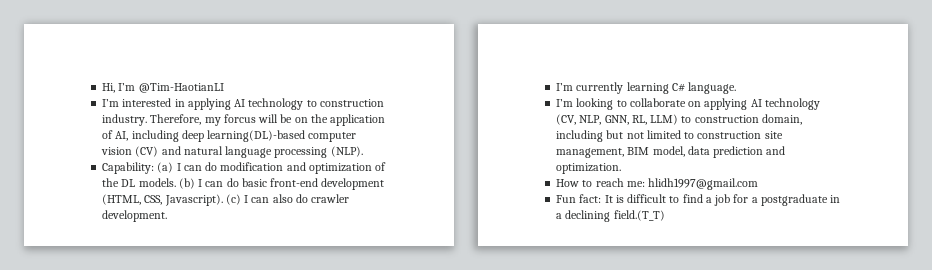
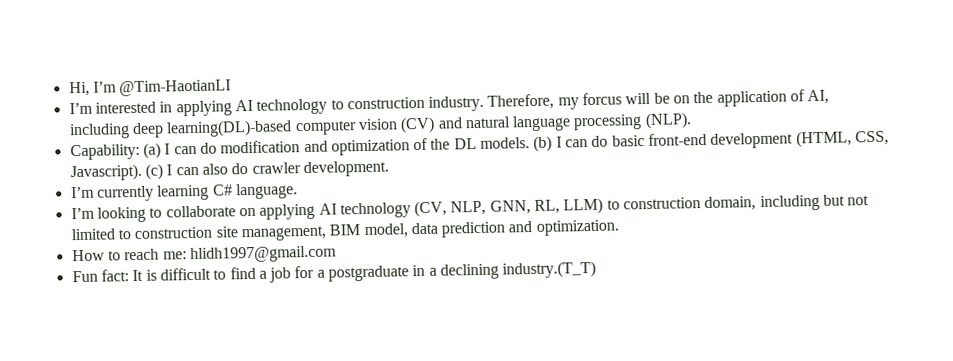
[613,210,665,221] field.(T_T) -> [502,260,597,279] industry.(T_T)

